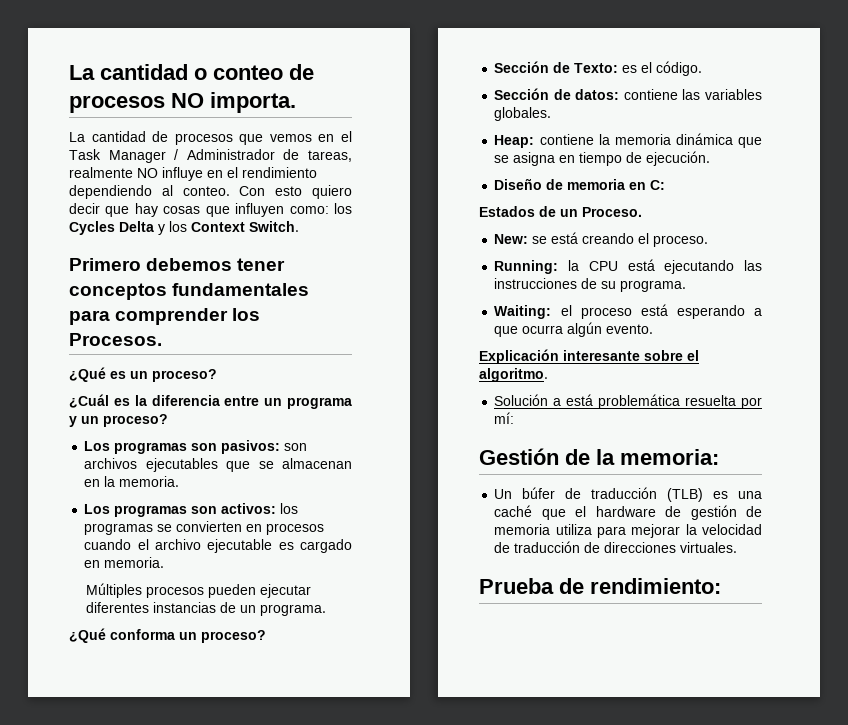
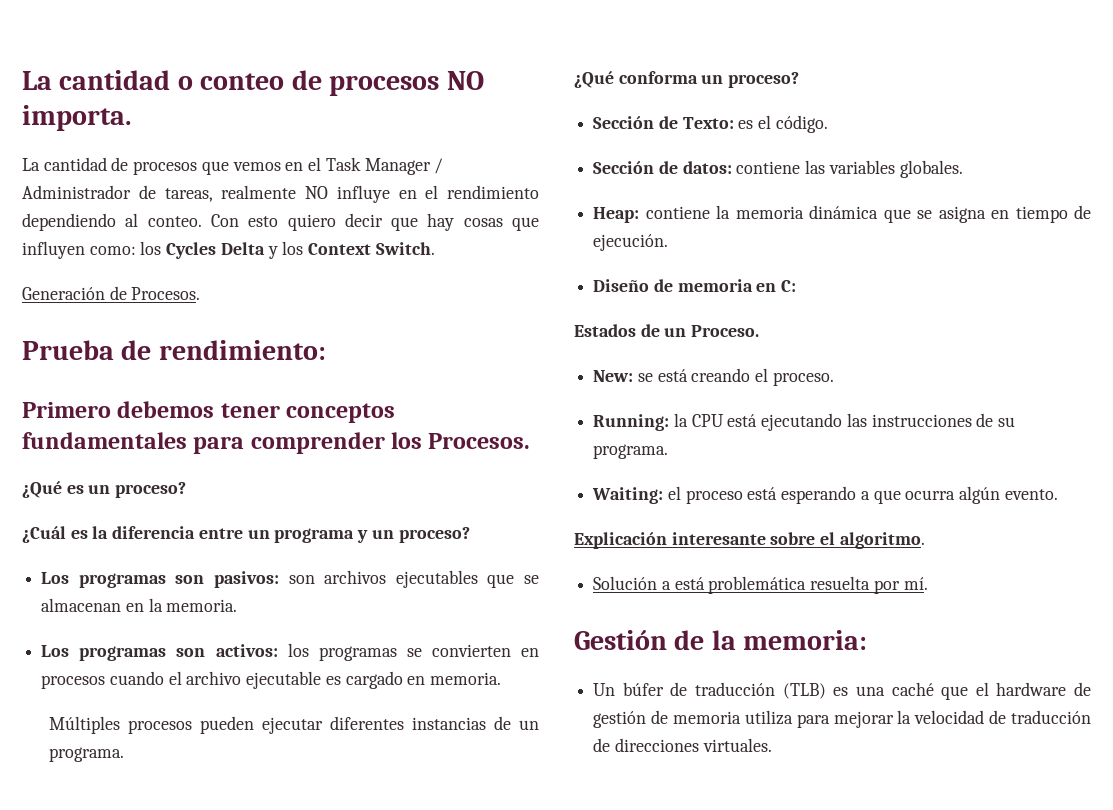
(299, 226) none -> [22,286,201,300] [22,340,326,360] // Generación de Procesos. // Prueba de rendimiento:
[494,412,515,424] mí: -> [903,577,928,590] mí.
[479,578,721,594] // Prueba de rendimiento: -> (772, 745) none

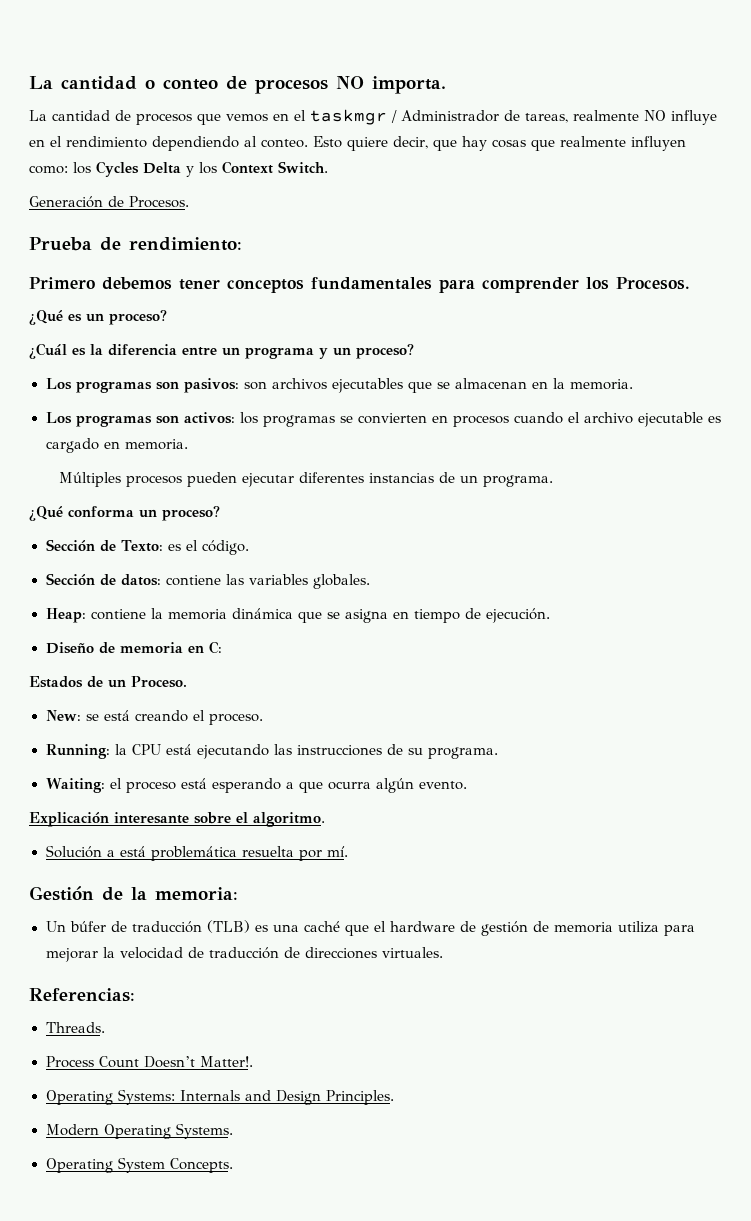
[325,157,431,175] Task Manager -> [310,109,387,125] taskmgr
[210,213,383,231] Con esto quiero decir -> [313,136,428,151] Esto quiere decir,
(540, 224) none -> [560,136,626,147] realmente
(772, 745) none -> [29,988,135,1002] [45,1022,105,1033] [45,1056,253,1068] [45,1089,394,1105] [45,1123,233,1139] [45,1157,233,1173] // Referencias: // Threads. // Process Count Doesn’t Matter!. // Operating Systems: Internals and Design Principles. // Modern Operating Systems. // Operating System Concepts.

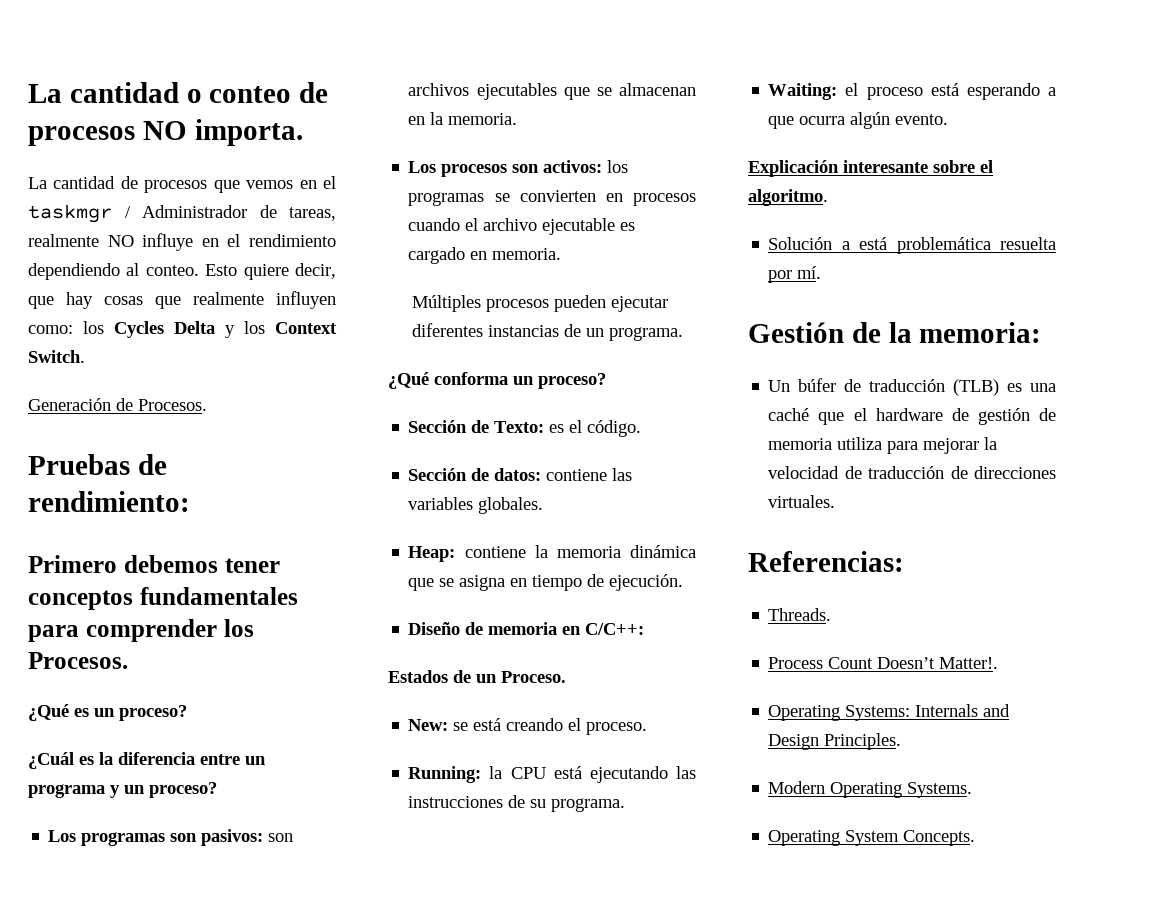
[29,237,92,251] Prueba -> [28,454,130,475] Pruebas
[75,416,152,427] programas -> [441,164,508,177] procesos
[208,641,222,654] C: -> [585,623,645,635] C/C++:

